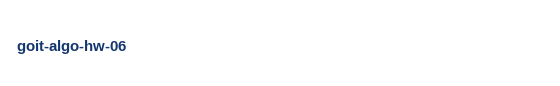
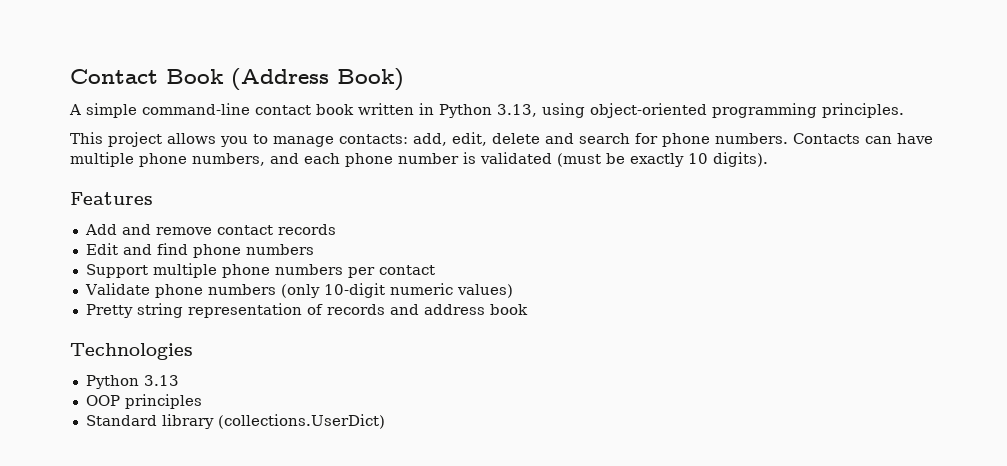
[17,40,126,54] goit-algo-hw-06 -> [70,68,404,91] [69,103,904,118] [70,132,933,147] [70,152,768,167] [70,192,153,205] [84,224,336,235] [85,243,314,258] [85,263,435,278] [84,283,513,298] [85,303,528,318] [70,343,193,360] [85,375,179,389] [85,394,202,409] [85,414,385,429] Contact Book (Address Book) // A simple command-line contact book written in Python 3.13, using object-oriented programming principles. // This project allows you to manage contacts: add, edit, delete and search for phone numbers. Contacts can have multiple phone numbers, and each phone number is validated (must be exactly 10 digits). // Features // Add and remove contact records // Edit and find phone numbers // Support multiple phone numbers per contact // Validate phone numbers (only 10-digit numeric values) // Pretty string representation of records and address book // Technologies // Python 3.13 // OOP principles // Standard library (collections.UserDict)

